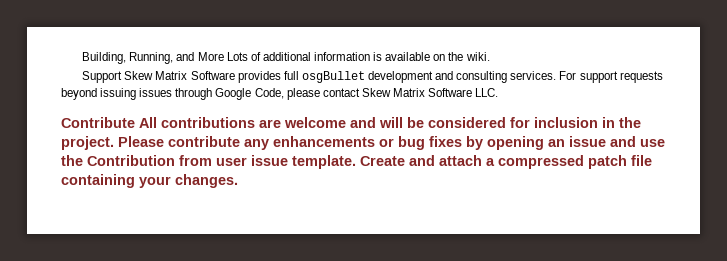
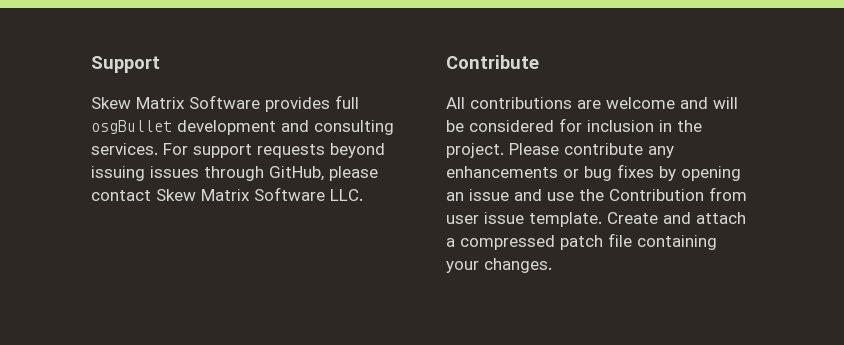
[82,52,490,64] [82,71,123,83] Building, Running, and More Lots of additional information is available on the wiki. // Support -> [91,56,160,73] Support //
[215,88,284,100] Google Code, -> [269,166,324,181] GitHub,
(135, 122) none -> (539, 62) //

